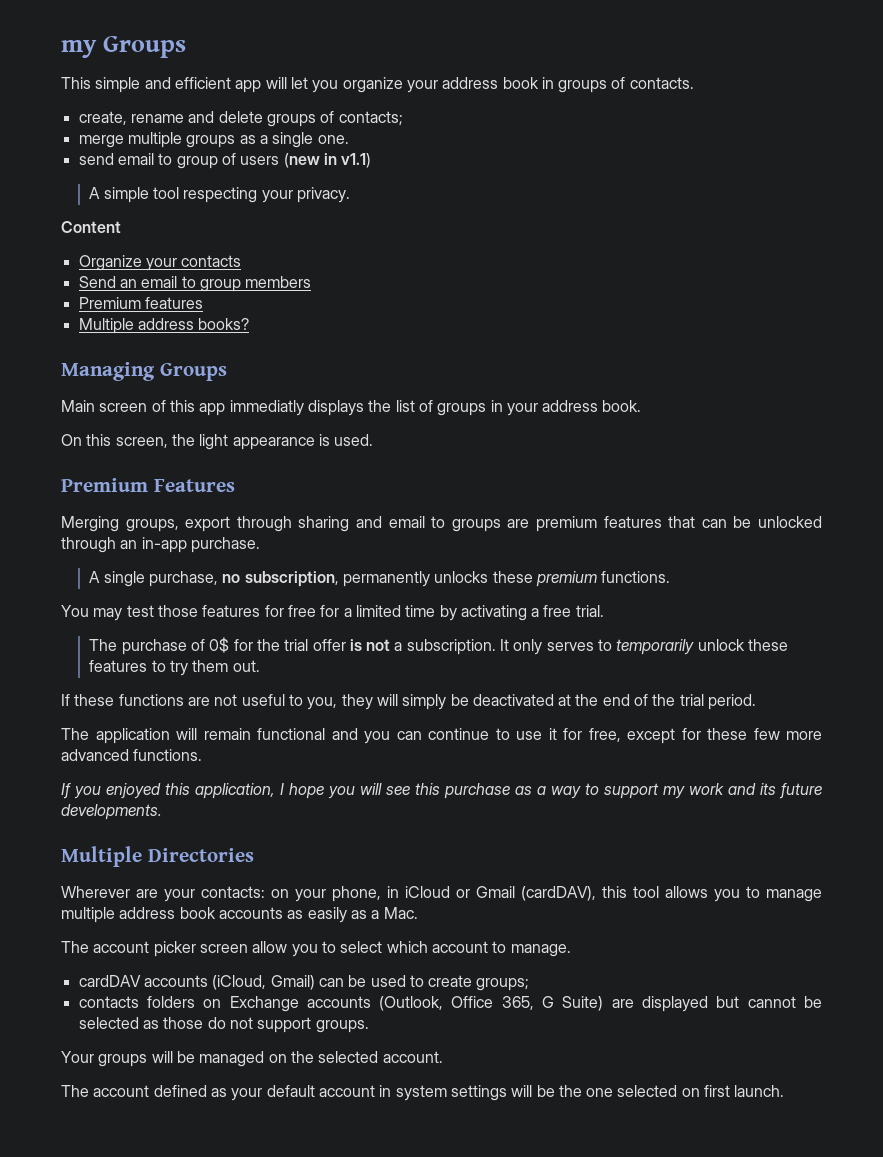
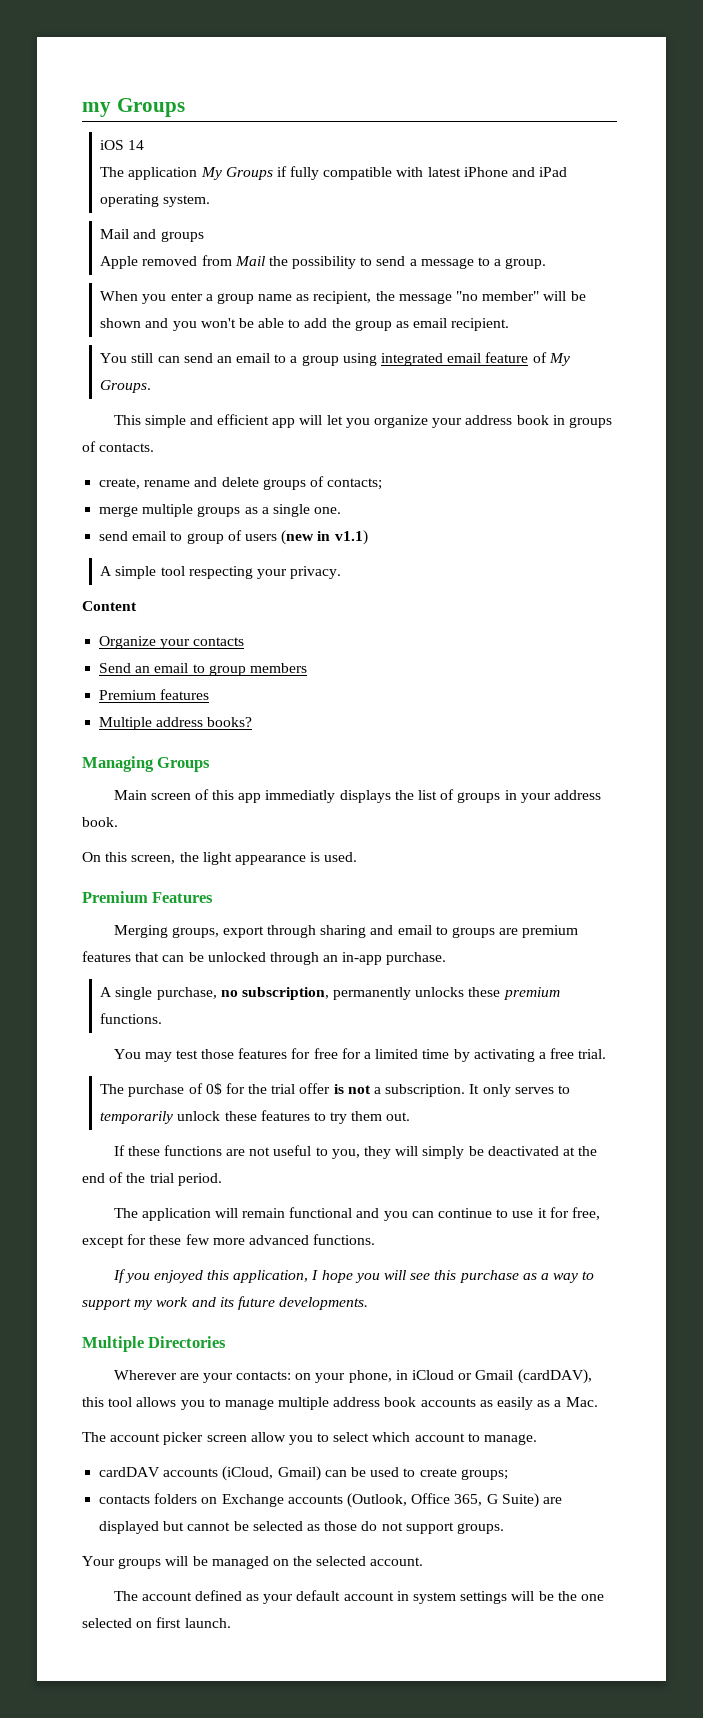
(186, 47) none -> [100,140,145,150] [100,166,568,180] [100,194,211,207] [100,229,204,242] [100,255,547,269] [100,291,586,304] [100,318,510,331] [100,352,570,366] [100,380,152,393] // iOS 14 // The application My Groups if fully compatible with latest iPhone and iPad operating system. // Mail and groups // Apple removed from Mail the possibility to send a message to a group. // When you enter a group name as recipient, the message "no member" will be shown and you won't be able to add the group as email recipient. // You still can send an email to a group using integrated email feature of My Groups.

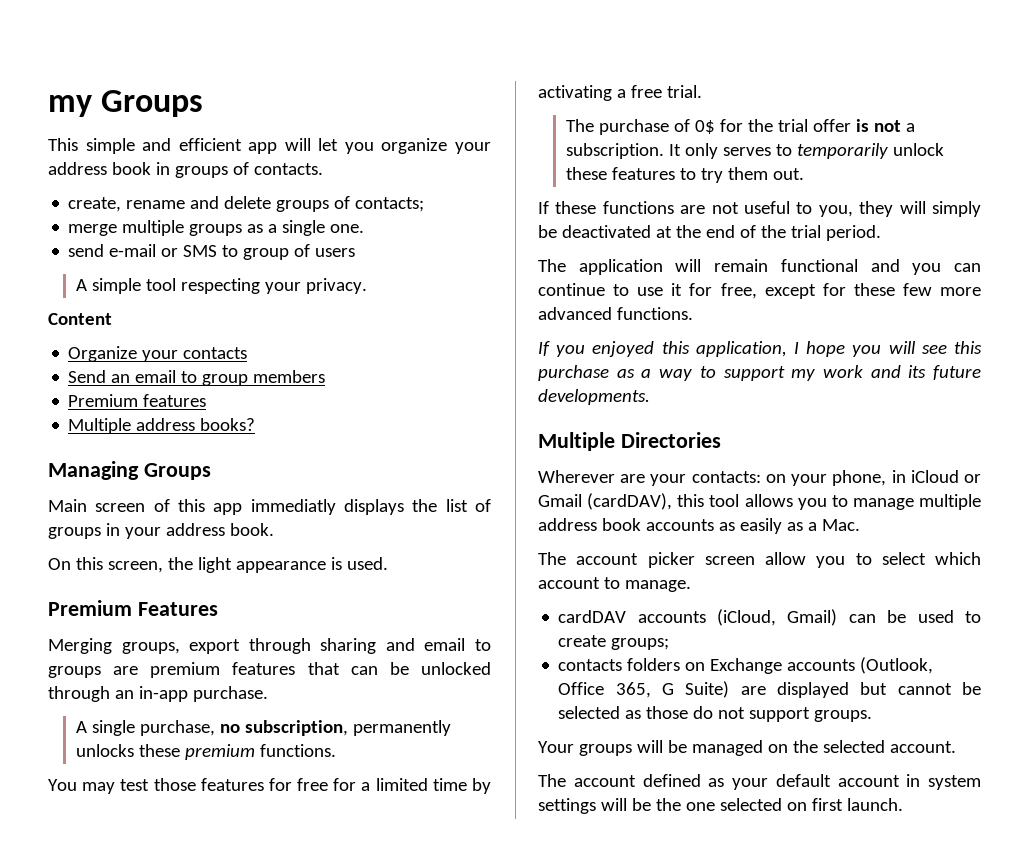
[100,140,145,150] [100,166,568,180] [100,194,211,207] [100,229,204,242] [100,255,547,269] [100,291,586,304] [100,318,510,331] [100,352,570,366] [100,380,152,393] // iOS 14 // The application My Groups if fully compatible with latest iPhone and iPad operating system. // Mail and groups // Apple removed from Mail the possibility to send a message to a group. // When you enter a group name as recipient, the message "no member" will be shown and you won't be able to add the group as email recipient. // You still can send an email to a group using integrated email feature of My Groups. -> (204, 103) none
[132,531,167,541] email -> [109,244,218,257] e-mail or SMS
[281,530,368,545] (new in v1.1) -> (356, 252) none

